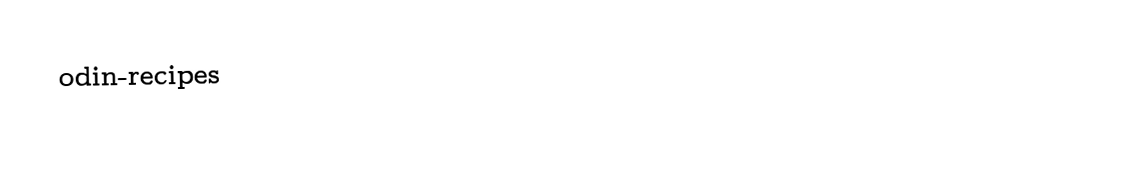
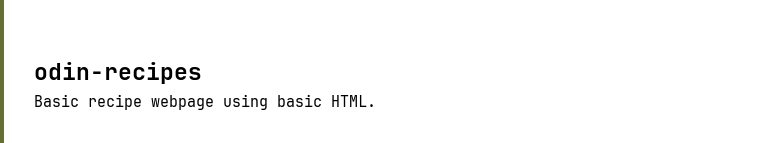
(220, 78) none -> [34,94,376,110] // Basic recipe webpage using basic HTML.

